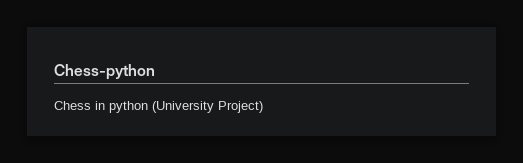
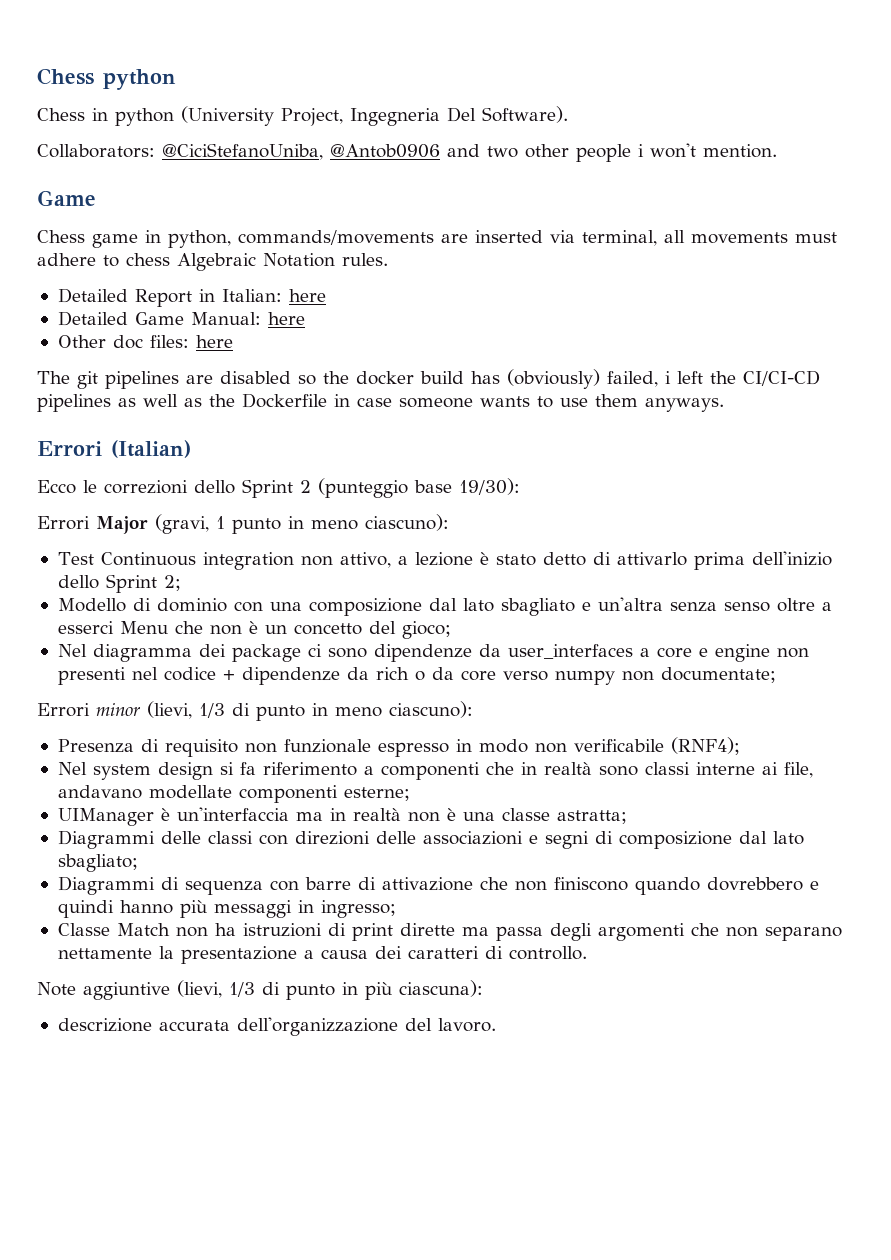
[54,64,155,80] Chess-python -> [37,68,176,90] Chess python
[218,101,263,113] Project) -> [281,106,568,126] [37,143,777,162] [37,190,96,206] [37,230,837,248] [37,253,388,271] [57,288,326,307] [57,311,305,326] [57,335,233,349] [37,369,820,389] [37,393,724,412] [37,440,191,458] [37,478,520,498] [37,514,449,534] [57,551,832,570] [57,574,181,593] [57,597,832,616] [57,621,451,639] [57,644,809,662] [57,667,776,685] [37,701,473,721] [57,737,740,757] [57,762,813,780] [57,785,410,803] [57,807,627,826] [57,830,804,849] [57,854,138,872] [57,876,819,895] [57,900,396,918] [57,923,842,941] [57,946,587,964] [37,980,483,1000] [57,1017,496,1036] Project, Ingegneria Del Software). // Collaborators: @CiciStefanoUniba, @Antob0906 and two other people i won't mention. // Game // Chess game in python, commands/movements are inserted via terminal, all movements must adhere to chess Algebraic Notation rules. // Detailed Report in Italian: here // Detailed Game Manual: here // Other doc files: here // The git pipelines are disabled so the docker build has (obviously) failed, i left the CI/CI-CD pipelines as well as the Dockerfile in case someone wants to use them anyways. // Errori (Italian) // Ecco le correzioni dello Sprint 2 (punteggio base 19/30): // Errori Major (gravi, 1 punto in meno ciascuno): // Test Continuous integration non attivo, a lezione è stato detto di attivarlo prima dell'inizio dello Sprint 2; // Modello di dominio con una composizione dal lato sbagliato e un'altra senza senso oltre a esserci Menu che non è un concetto del gioco; // Nel diagramma dei package ci sono dipendenze da user_interfaces a core e engine non presenti nel codice + dipendenze da rich o da core verso numpy non documentate; // Errori minor (lievi, 1/3 di punto in meno ciascuno): // Presenza di requisito non funzionale espresso in modo non verificabile (RNF4); // Nel system design si fa riferimento a componenti che in realtà sono classi interne ai file, andavano modellate componenti esterne; // UIManager è un'interfaccia ma in realtà non è una classe astratta; // Diagrammi delle classi con direzioni delle associazioni e segni di composizione dal lato sbagliato; // Diagrammi di sequenza con barre di attivazione che non finiscono quando dovrebbero e quindi hanno più messaggi in ingresso; // Classe Match non ha istruzioni di print dirette ma passa degli argomenti che non separano nettamente la presentazione a causa dei caratteri di controllo. // Note aggiuntive (lievi, 1/3 di punto in più ciascuna): // descrizione accurata dell'organizzazione del lavoro.

